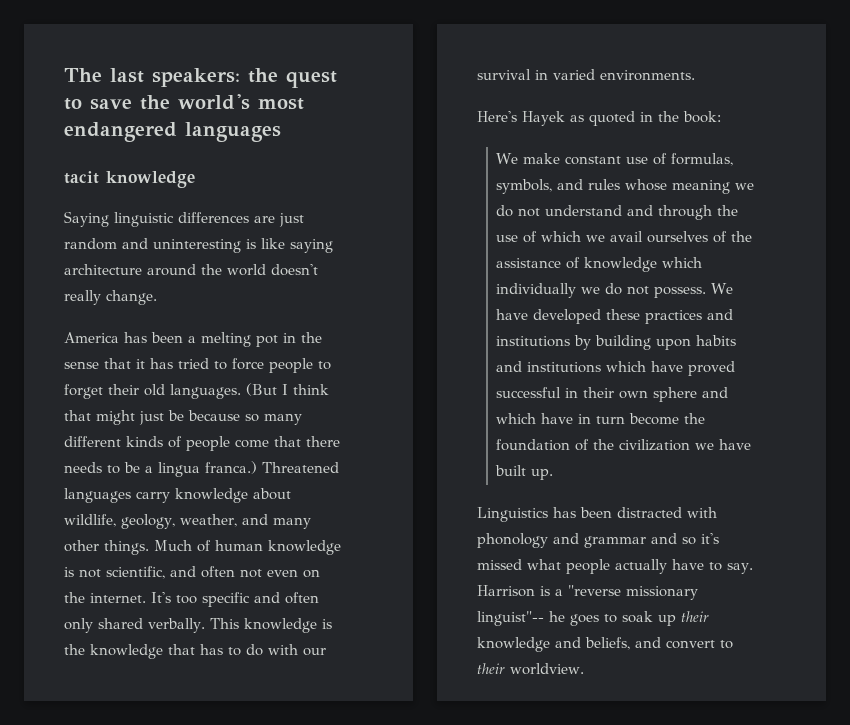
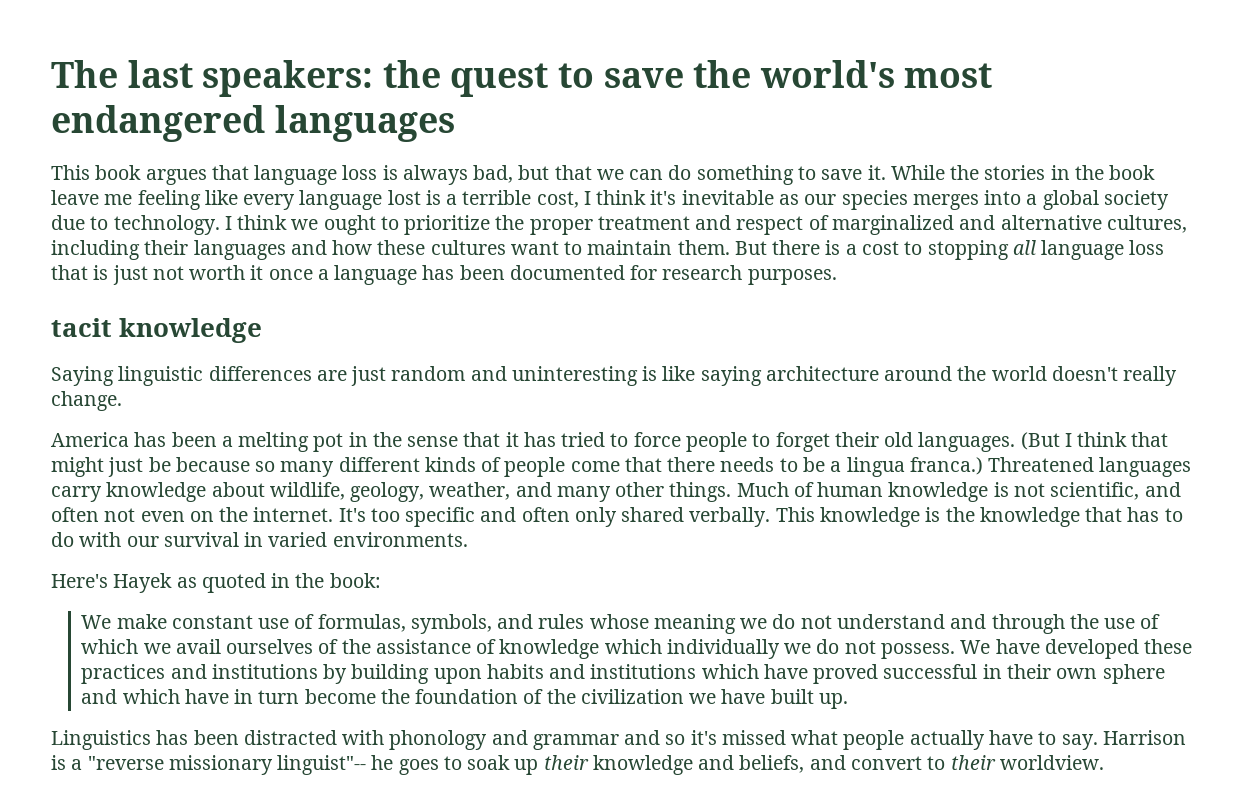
(281, 132) none -> [51,165,1156,185] [51,190,1169,210] [51,215,1187,235] [51,240,1165,260] [51,265,837,285] // This book argues that language loss is always bad, but that we can do something to save it. While the stories in the book leave me feeling like every language lost is a terrible cost, I think it's inevitable as our species merges into a global society due to technology. I think we ought to prioritize the proper treatment and respect of marginalized and alternative cultures, including their languages and how these cultures want to maintain them. But there is a cost to stopping all language loss that is just not worth it once a language has been documented for research purposes.

